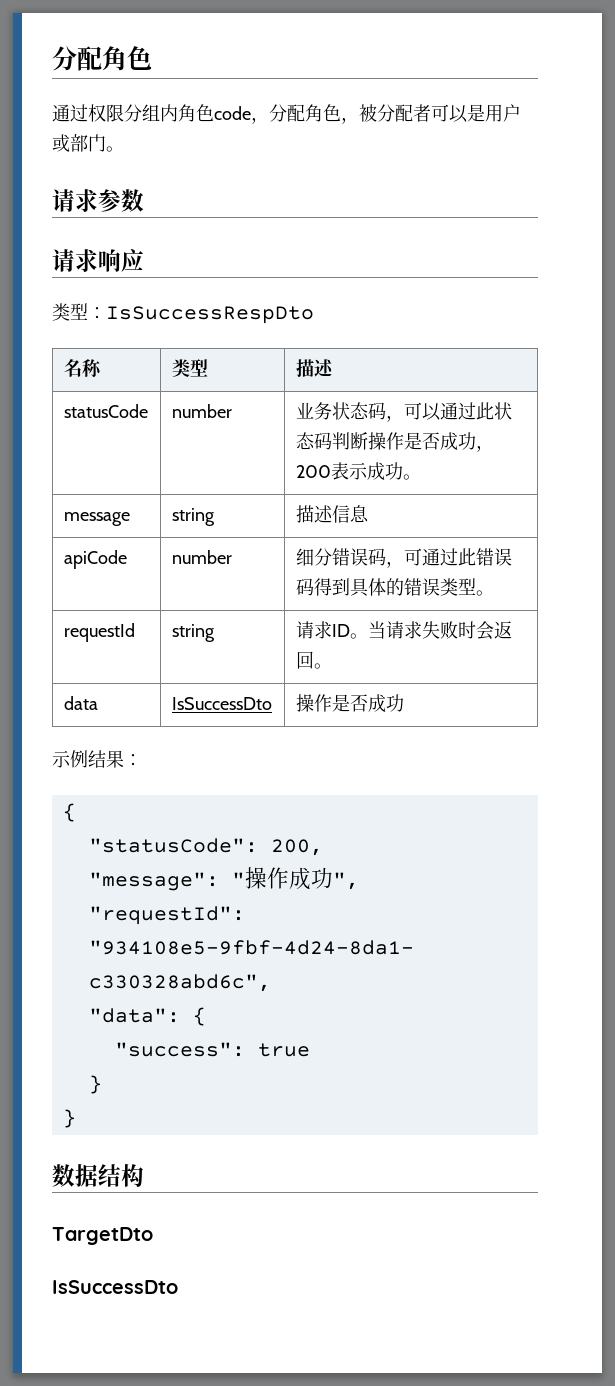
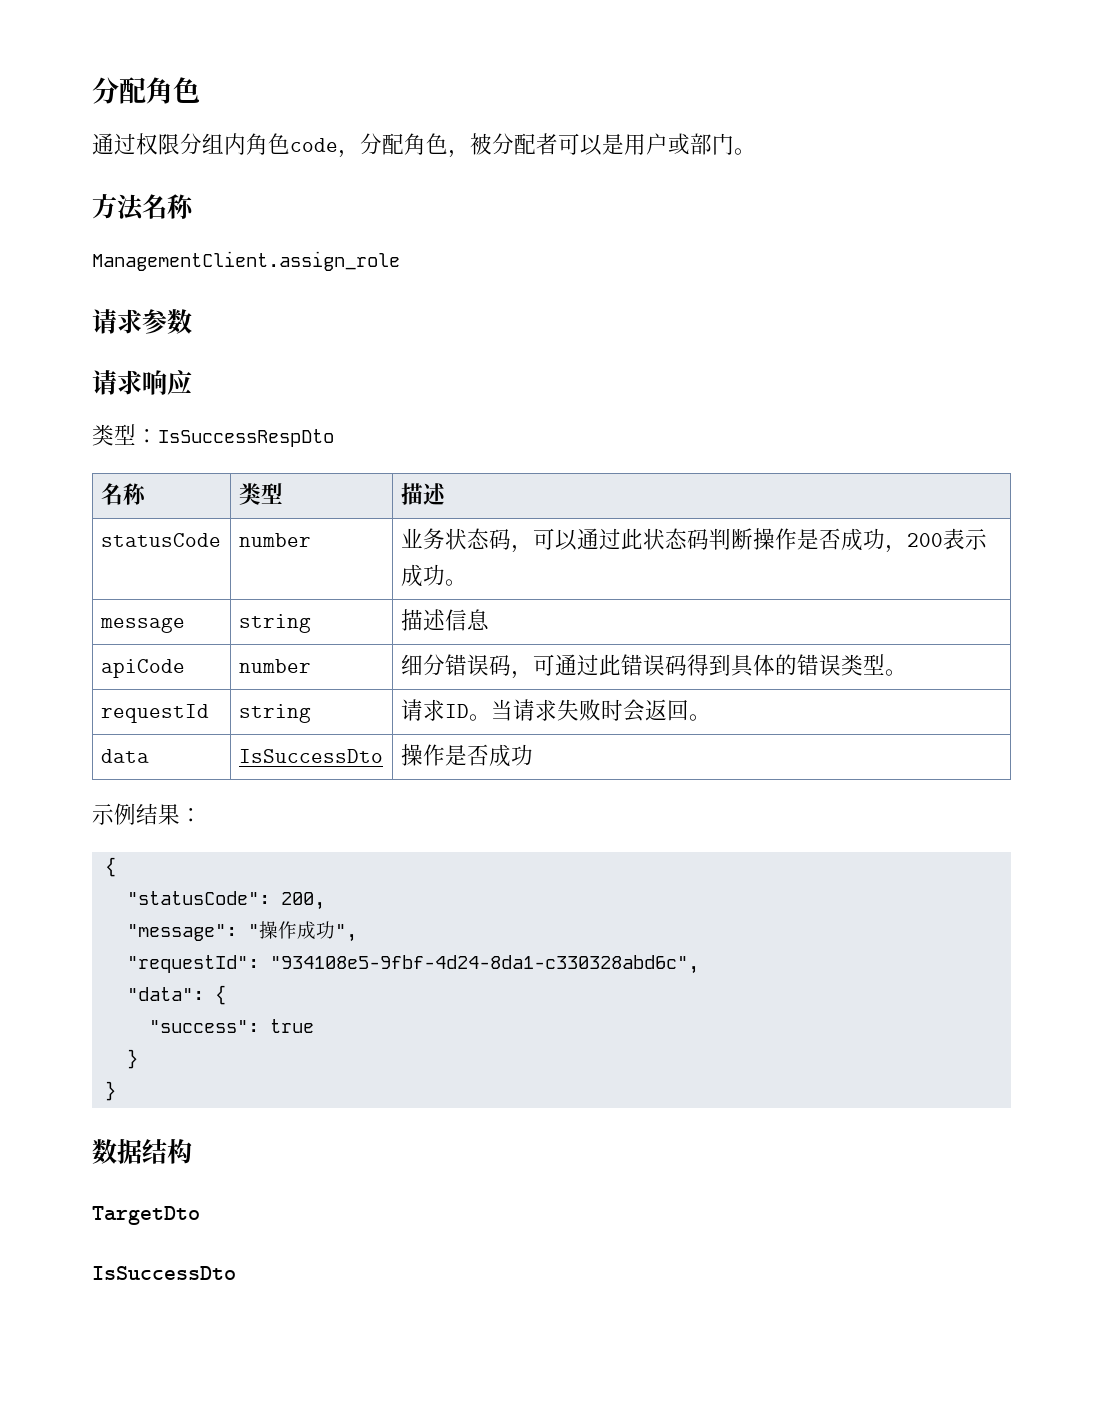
(124, 149) none -> [92,194,194,221] [92,251,400,271] // 方法名称 // ManagementClient.assign_role

